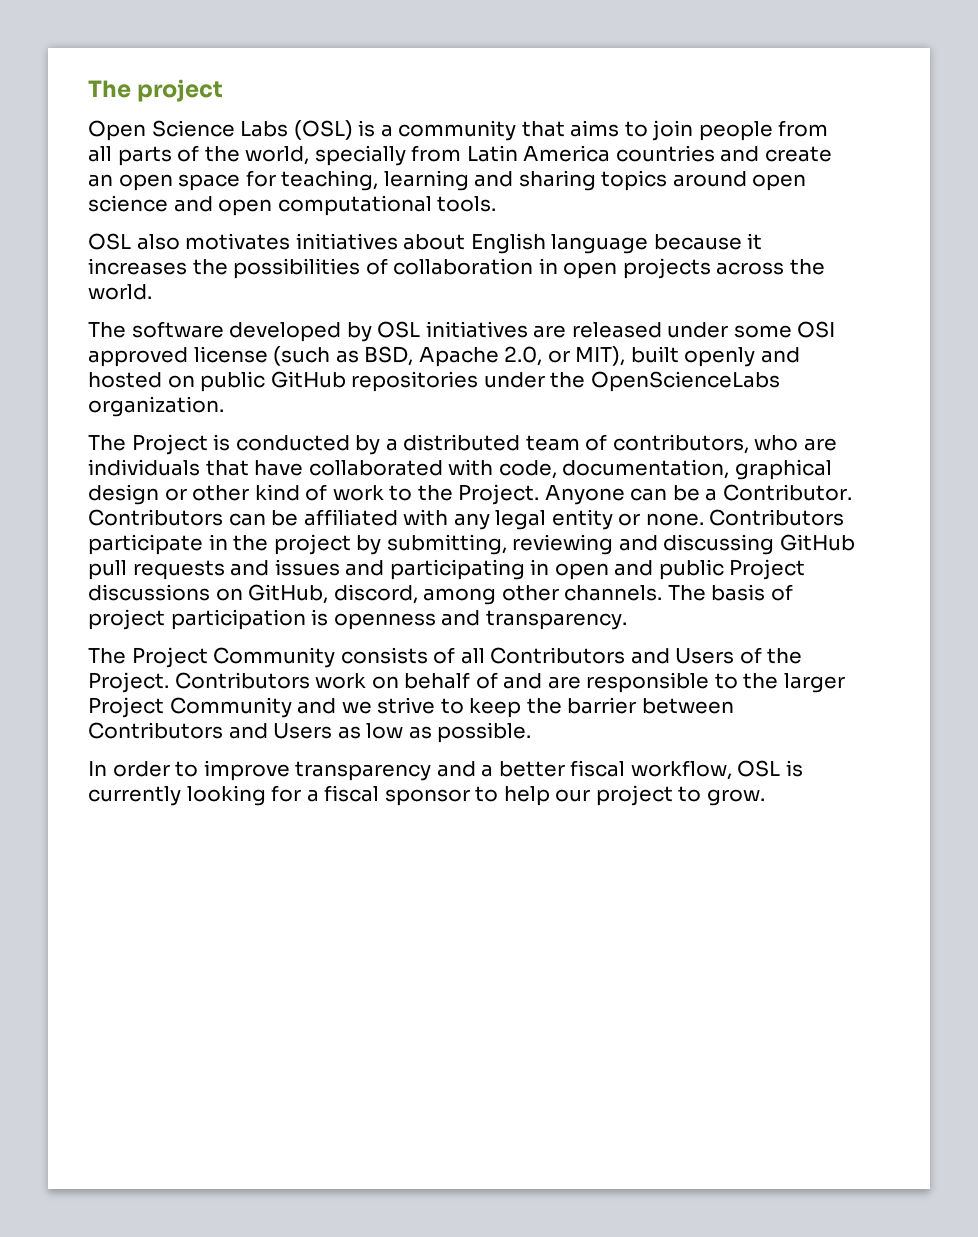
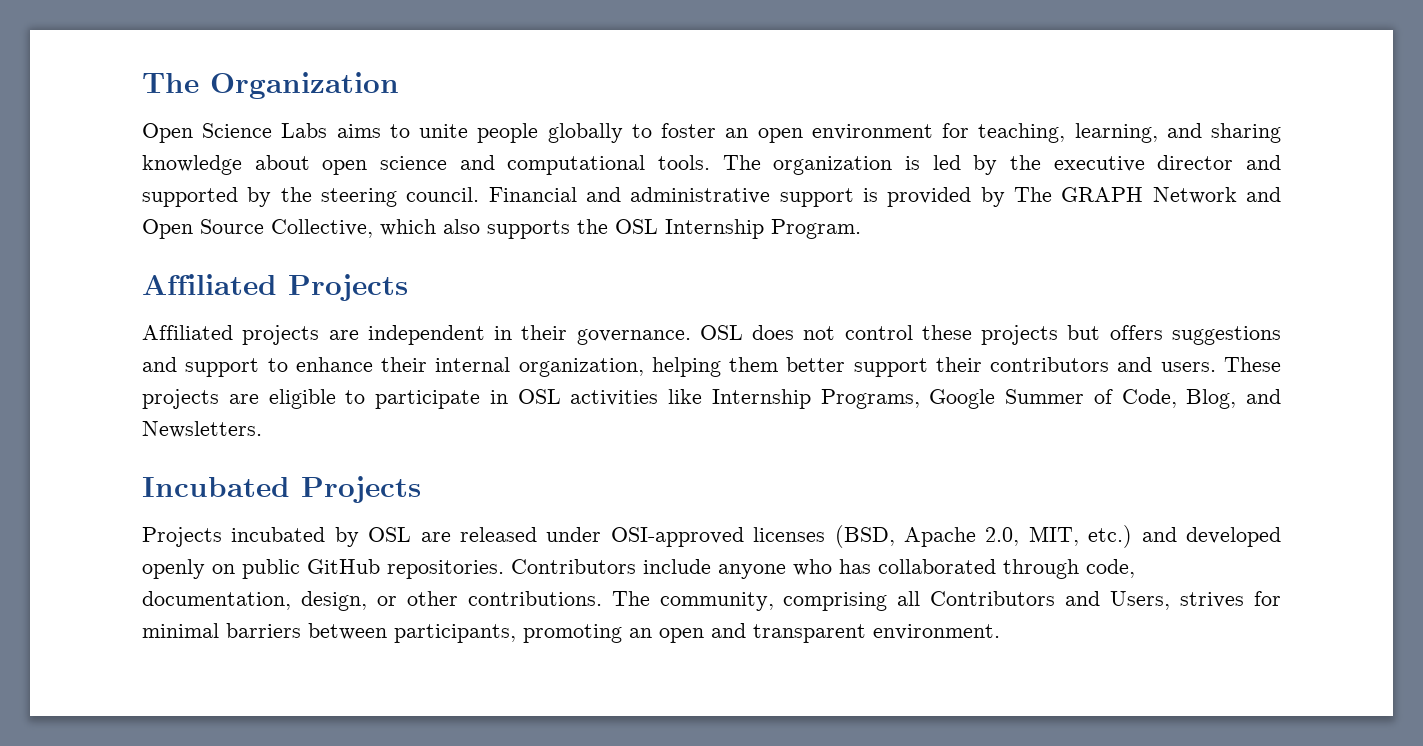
[88,79,224,102] The project -> [142,72,399,99] The Organization
[293,120,829,141] [88,145,832,166] [88,174,241,191] (OSL) is a community that aims to join people from all parts of the world, specially from Latin America countries and create an open space -> [336,123,933,143] aims to unite people globally to foster an open environment
[383,170,469,191] learning -> [1074,123,1158,143] learning,
[601,170,747,191] topics around -> [142,155,310,175] knowledge about
[218,199,273,216] open -> (495, 162) none
[88,233,763,254] [88,258,825,279] [88,284,152,300] [88,321,342,342] // OSL also motivates initiatives about English language because it increases the possibilities of collaboration in open projects across the world. // The software developed -> [722,155,1281,175] [142,187,1282,207] [142,219,861,239] [142,274,408,301] [142,325,1281,345] [142,357,1281,377] [142,389,1281,409] [142,421,262,438] [142,476,421,503] [142,527,326,547] The organization is led by the executive director and supported by the steering council. Financial and administrative support is provided by The GRAPH Network and Open Source Collective, which also supports the OSL Internship Program. // Affiliated Projects // Affiliated projects are independent in their governance. OSL does not control these projects but offers suggestions and support to enhance their internal organization, helping them better support their contributors and users. These projects are eligible to participate in OSL activities like Internship Programs, Google Summer of Code, Blog, and Newsletters. // Incubated Projects // Projects incubated
[425,321,528,338] initiatives -> (412, 534) none
[733,321,836,338] [88,346,800,367] [88,371,780,392] [88,396,224,417] [88,434,837,455] [88,459,832,480] [88,484,852,505] [88,509,845,530] [88,534,855,555] [88,559,806,580] [88,584,793,605] [88,609,627,630] [88,647,803,668] [88,672,845,693] [88,697,734,718] [88,722,532,743] [88,760,803,781] [88,785,765,806] some OSI approved license (such as BSD, Apache 2.0, or MIT), built openly and hosted on public GitHub repositories under the OpenScienceLabs organization. // The Project is conducted by a distributed team of contributors, who are individuals that have collaborated with code, documentation, graphical design or other kind of work to the Project. Anyone can be a Contributor. Contributors can be affiliated with any legal entity or none. Contributors participate in the project by submitting, reviewing and discussing GitHub pull requests and issues and participating in open and public Project discussions on GitHub, discord, among other channels. The basis of project participation is openness and transparency. // The Project Community consists of all Contributors and Users of the Project. Contributors work on behalf of and are responsible to the larger Project Community and we strive to keep the barrier between Contributors and Users as low as possible. // In order to improve transparency and a better fiscal workflow, OSL is currently looking for a fiscal sponsor to help our project to grow. -> [610,525,1281,548] [142,559,1135,579] [142,591,1281,611] [142,623,1000,643] OSI-approved licenses (BSD, Apache 2.0, MIT, etc.) and developed openly on public GitHub repositories. Contributors include anyone who has collaborated through code, documentation, design, or other contributions. The community, comprising all Contributors and Users, strives for minimal barriers between participants, promoting an open and transparent environment.

